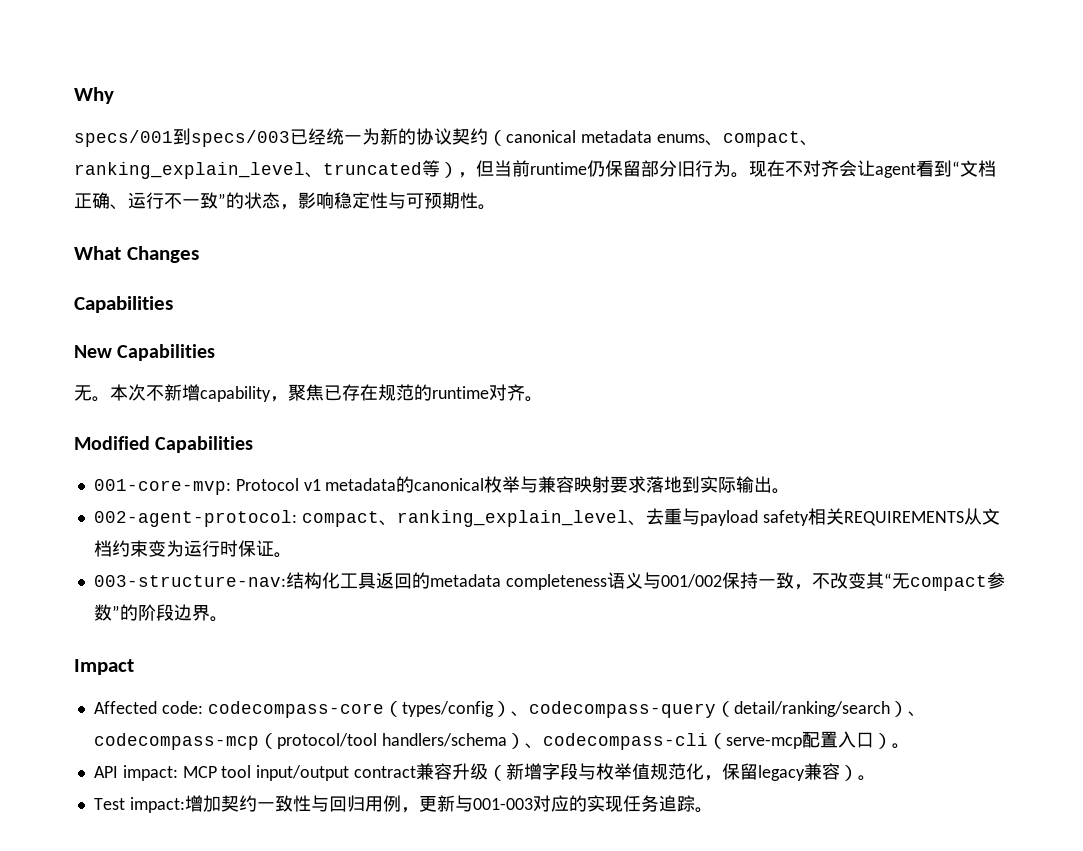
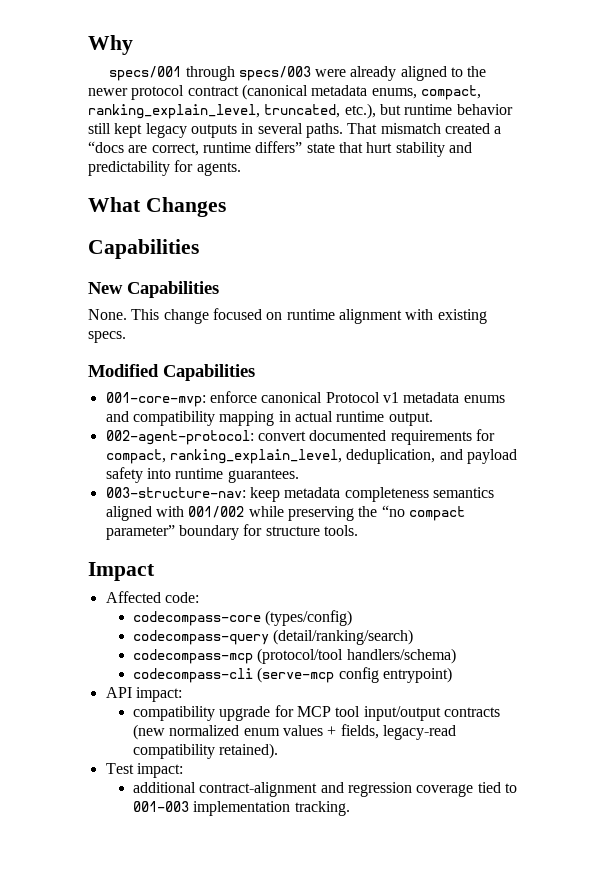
[173,128,818,147] [74,160,996,179] [74,192,496,210] 到specs/003已经统一为新的协议契约（canonical metadata enums、compact、ranking_explain_level、truncated等），但当前runtime仍保留部分旧行为。现在不对齐会让agent看到“文档正确、运行不一致”的状态，影响稳定性与可预期性。 -> [185,66,487,81] [88,84,481,100] [88,103,513,119] [88,123,502,138] [88,141,472,157] [88,160,241,176] through specs/003 were already aligned to the newer protocol contract (canonical metadata enums, compact, ranking_explain_level, truncated, etc.), but runtime behavior still kept legacy outputs in several paths. That mismatch created a “docs are correct, runtime differs” state that hurt stability and predictability for agents.
[74,384,543,402] 无。本次不新增capability，聚焦已存在规范的runtime对齐。 -> [88,308,487,324] [88,331,126,343] None. This change focused on runtime alignment with existing specs.
(231, 487) none -> [209,391,323,403] enforce canonical
[396,476,791,494] [93,508,1000,527] [93,540,292,558] [93,572,1005,591] [93,604,228,622] [74,659,134,675] [93,701,926,718] [93,731,910,750] [93,763,877,781] [93,795,713,813] 的canonical枚举与兼容映射要求落地到实际输出。 // 002-agent-protocol: compact、ranking_explain_level、去重与payload safety相关REQUIREMENTS从文档约束变为运行时保证。 // 003-structure-nav:结构化工具返回的metadata completeness语义与001/002保持一致，不改变其“无compact参数”的阶段边界。 // Impact // Affected code: codecompass-core（types/config）、codecompass-query（detail/ranking/search）、codecompass-mcp（protocol/tool handlers/schema）、codecompass-cli（serve-mcp配置入口）。 // API impact: MCP tool input/output contract兼容升级（新增字段与枚举值规范化，保留legacy兼容）。 // Test impact:增加契约一致性与回归用例，更新与001-003对应的实现任务追踪。 -> [463,395,505,403] [105,411,433,426] [105,429,495,445] [105,449,517,464] [105,467,299,483] [105,487,494,502] [105,505,465,521] [105,524,358,540] [88,562,155,581] [105,591,199,603] [132,610,353,626] [132,629,414,645] [132,648,456,664] [132,667,452,683] [105,687,182,702] [132,705,500,721] [132,724,456,740] [132,743,279,759] [105,763,183,778] [132,782,517,797] [132,801,350,816] enums and compatibility mapping in actual runtime output. // 002-agent-protocol: convert documented requirements for compact, ranking_explain_level, deduplication, and payload safety into runtime guarantees. // 003-structure-nav: keep metadata completeness semantics aligned with 001/002 while preserving the “no compact parameter” boundary for structure tools. // Impact // Affected code: // codecompass-core (types/config) // codecompass-query (detail/ranking/search) // codecompass-mcp (protocol/tool handlers/schema) // codecompass-cli (serve-mcp config entrypoint) // API impact: // compatibility upgrade for MCP tool input/output contracts (new normalized enum values + fields, legacy-read compatibility retained). // Test impact: // additional contract-alignment and regression coverage tied to 001-003 implementation tracking.

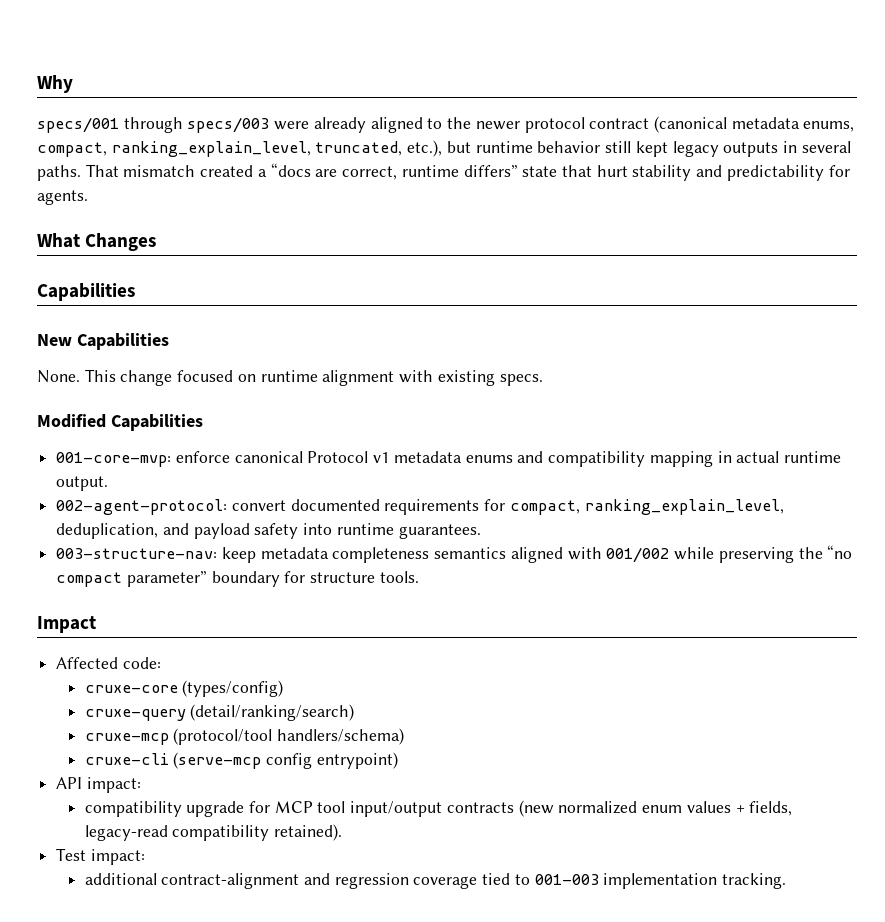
[132,611,261,626] codecompass-core -> [84,685,178,693] cruxe-core
[132,630,269,645] codecompass-query -> [84,709,186,721] cruxe-query
[132,649,253,664] codecompass-mcp -> [84,733,169,745] cruxe-mcp
[132,668,253,683] codecompass-cli -> [84,753,169,765] cruxe-cli

